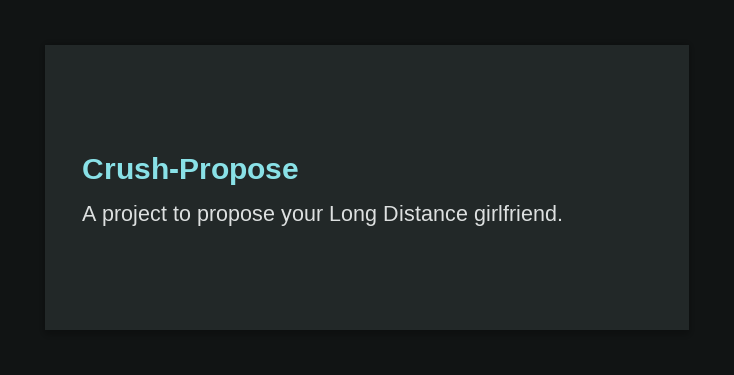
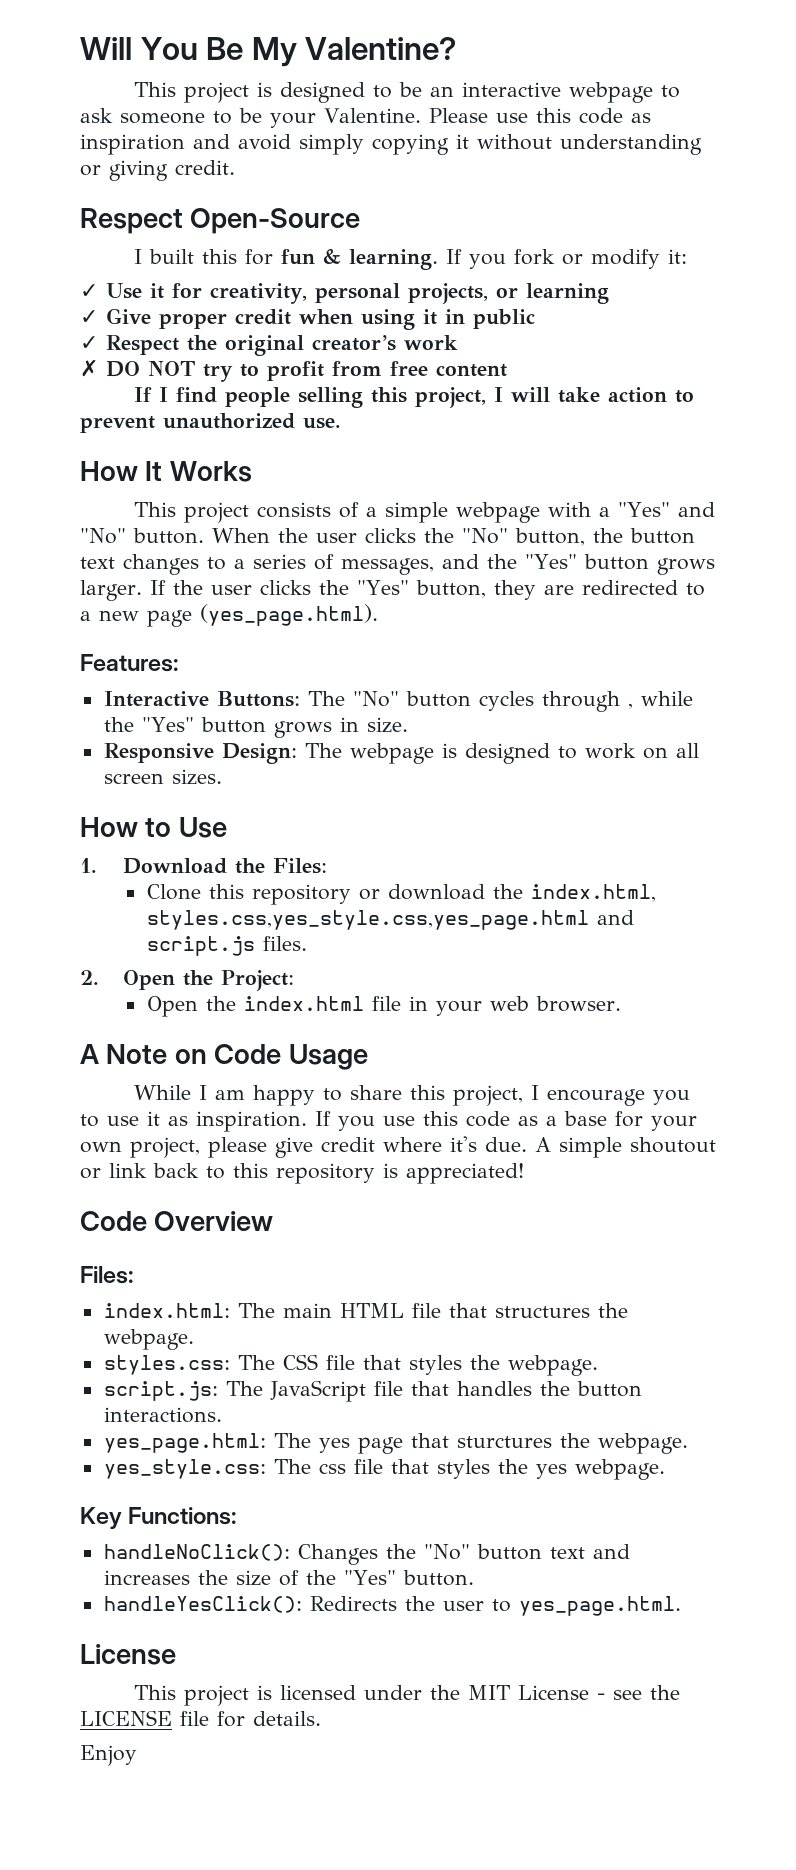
[82,157,299,185] [82,205,563,226] Crush-Propose // A project to propose your Long Distance girlfriend. -> [80,37,457,67] [134,82,681,103] [80,108,651,128] [80,134,702,155] [80,160,235,181] [80,208,361,234] [134,249,688,270] [80,283,609,304] [80,308,535,330] [80,335,458,356] [80,359,507,382] [134,387,695,408] [80,413,341,433] [80,461,252,482] [134,502,716,523] [80,528,695,546] [80,554,715,575] [80,580,705,601] [80,604,378,627] [80,654,179,672] [103,691,693,712] [103,717,408,738] [103,743,699,764] [103,769,222,785] [80,817,227,838] [80,858,327,874] [146,884,656,905] [146,910,634,930] [146,936,307,956] [80,970,294,991] [146,996,621,1017] [80,1044,368,1070] [134,1085,691,1106] [80,1111,697,1132] [80,1136,716,1158] [80,1163,524,1184] [80,1211,274,1231] [80,1266,134,1284] [103,1303,628,1318] [103,1329,194,1350] [103,1354,598,1376] [103,1380,642,1402] [103,1407,222,1423] [103,1433,688,1454] [103,1459,665,1480] [80,1507,238,1529] [103,1544,630,1565] [103,1570,474,1586] [103,1596,681,1616] [80,1644,176,1665] [134,1685,681,1706] [80,1710,321,1727] [80,1745,137,1766] Will You Be My Valentine? // This project is designed to be an interactive webpage to ask someone to be your Valentine. Please use this code as inspiration and avoid simply copying it without understanding or giving credit. // Respect Open-Source // I built this for fun & learning. If you fork or modify it: // ✓ Use it for creativity, personal projects, or learning // ✓ Give proper credit when using it in public // ✓ Respect the original creator’s work // ✗ DO NOT try to profit from free content // If I find people selling this project, I will take action to prevent unauthorized use. // How It Works // This project consists of a simple webpage with a "Yes" and "No" button. When the user clicks the "No" button, the button text changes to a series of messages, and the "Yes" button grows larger. If the user clicks the "Yes" button, they are redirected to a new page (yes_page.html). // Features: // Interactive Buttons: The "No" button cycles through , while the "Yes" button grows in size. // Responsive Design: The webpage is designed to work on all screen sizes. // How to Use // 1. Download the Files: // Clone this repository or download the index.html, styles.css,yes_style.css,yes_page.html and script.js files. // 2. Open the Project: // Open the index.html file in your web browser. // A Note on Code Usage // While I am happy to share this project, I encourage you to use it as inspiration. If you use this code as a base for your own project, please give credit where it's due. A simple shoutout or link back to this repository is appreciated! // Code Overview // Files: // index.html: The main HTML file that structures the webpage. // styles.css: The CSS file that styles the webpage. // script.js: The JavaScript file that handles the button interactions. // yes_page.html: The yes page that sturctures the webpage. // yes_style.css: The css file that styles the yes webpage. // Key Functions: // handleNoClick(): Changes the "No" button text and increases the size of the "Yes" button. // handleYesClick(): Redirects the user to yes_page.html. // License // This project is licensed under the MIT License - see the LICENSE file for details. // Enjoy

